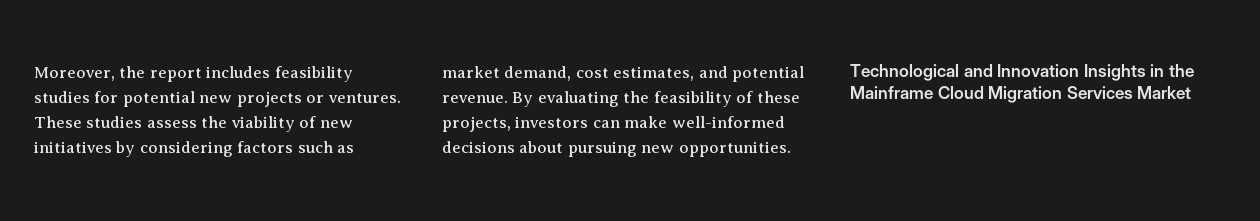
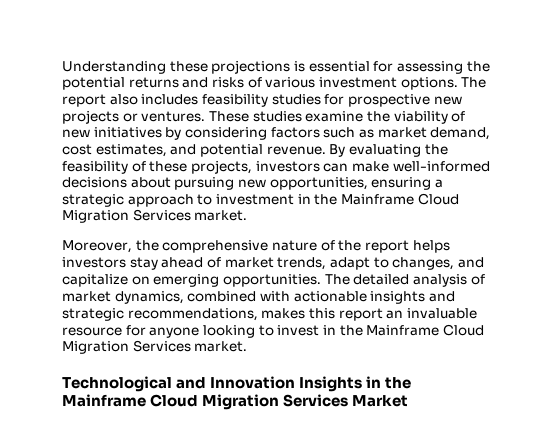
[34,66,202,82] Moreover, the report -> [62,60,490,74] [62,77,487,90] [62,94,138,107] Understanding these projections is essential for assessing the potential returns and risks of various investment options. The report also
[122,91,195,107] potential -> [347,94,430,107] prospective
[146,120,197,128] assess -> [305,111,364,122] examine
[678,141,791,157] opportunities. -> [269,177,443,190] [62,193,459,207] [62,209,248,223] [62,240,450,253] [62,257,484,270] [62,274,485,287] [62,291,455,304] [62,308,477,321] [62,324,484,338] [62,340,248,354] opportunities, ensuring a strategic approach to investment in the Mainframe Cloud Migration Services market. // Moreover, the comprehensive nature of the report helps investors stay ahead of market trends, adapt to changes, and capitalize on emerging opportunities. The detailed analysis of market dynamics, combined with actionable insights and strategic recommendations, makes this report an invaluable resource for anyone looking to invest in the Mainframe Cloud Migration Services market.

